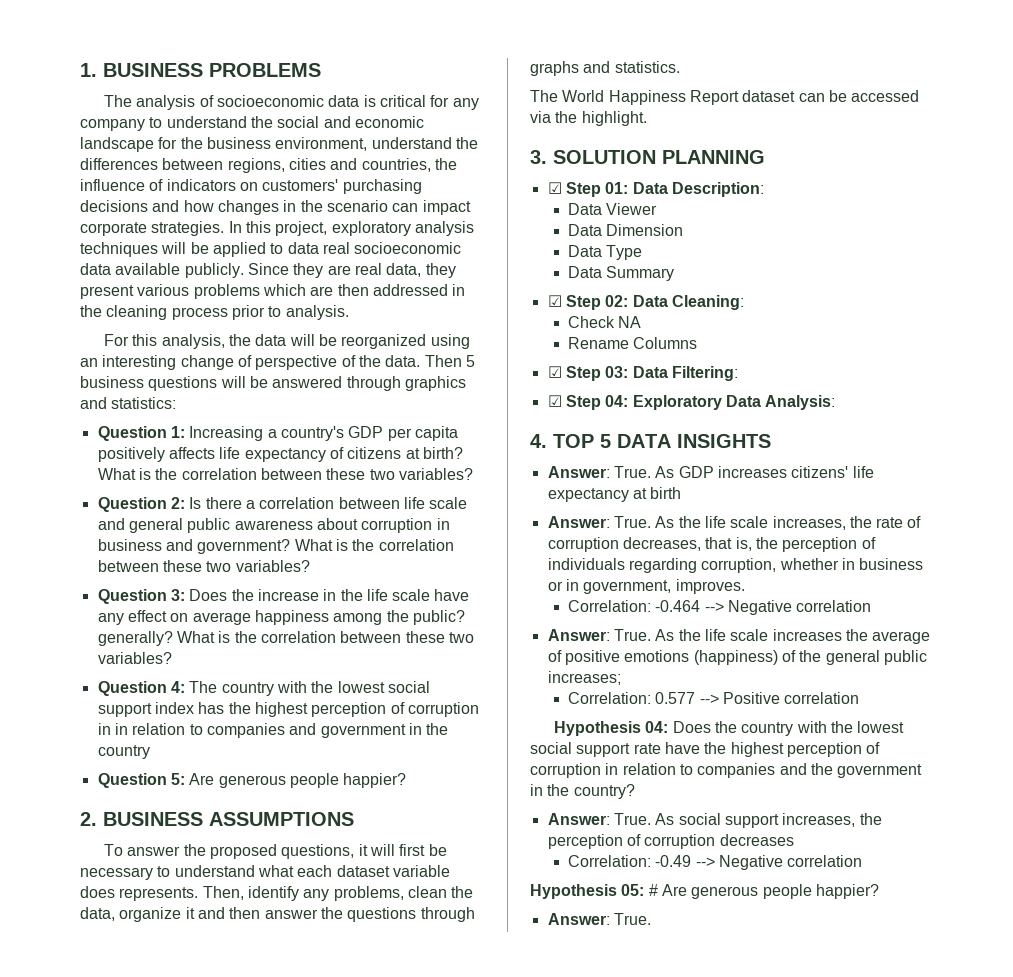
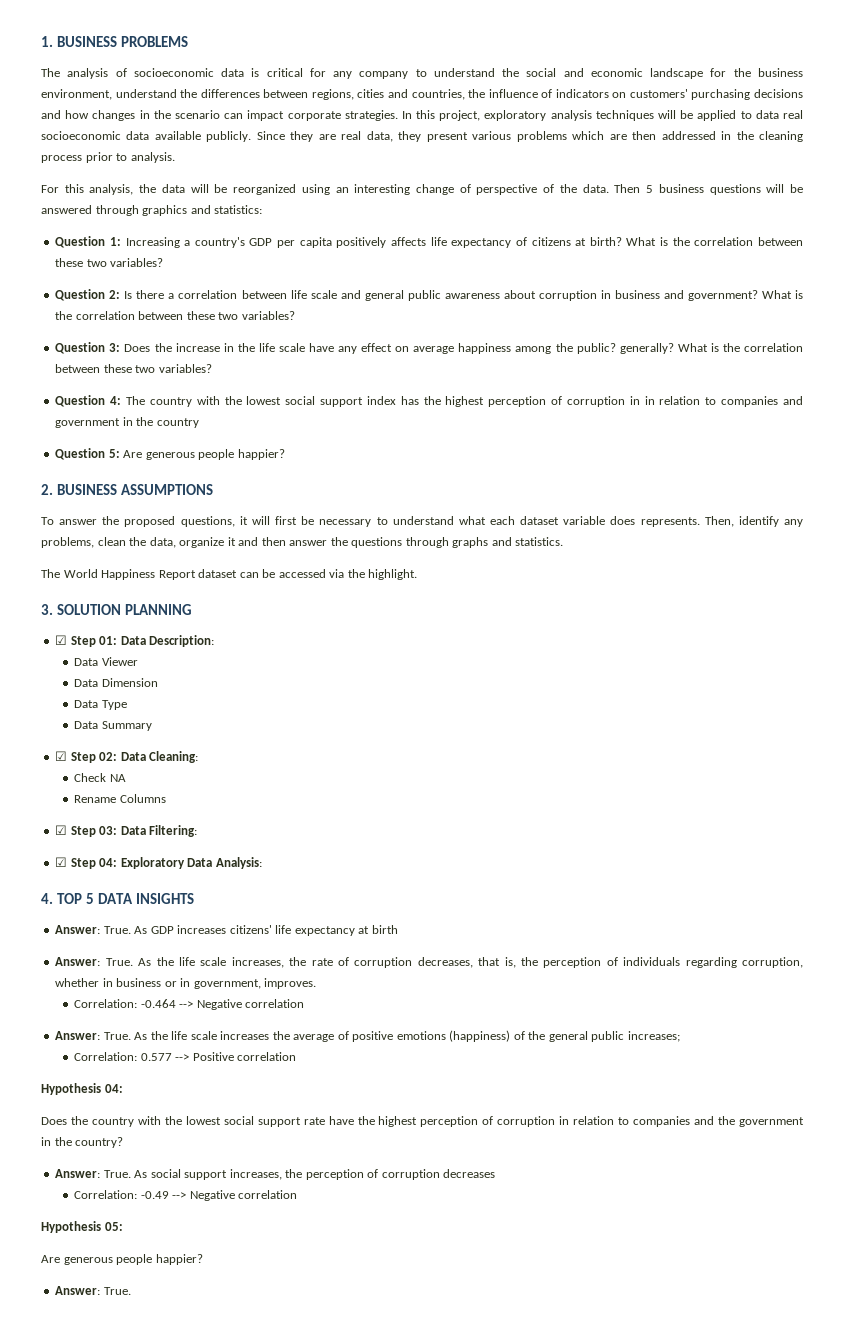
(669, 727) none -> (123, 1088) //
[648,884,658,896] # -> (123, 1226) //

